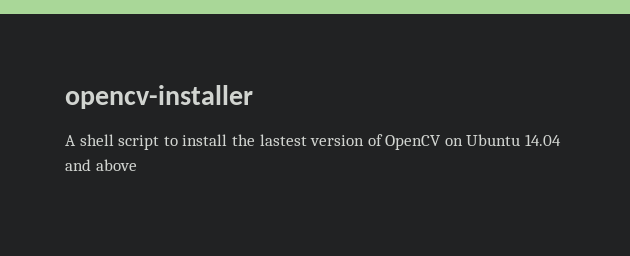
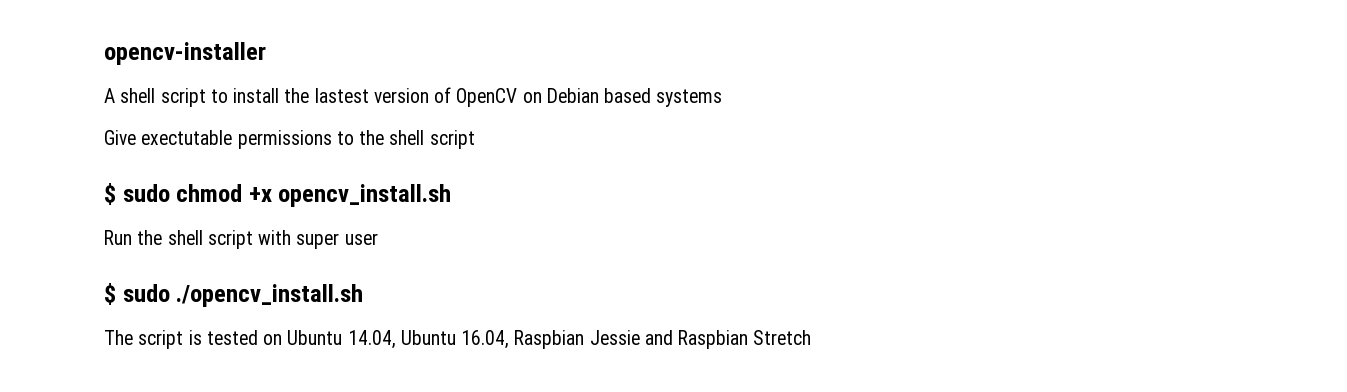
[466,134,562,146] [65,159,137,171] Ubuntu 14.04 and above -> [546,88,723,107] [104,130,475,149] [104,183,452,207] [104,230,378,249] [104,283,364,307] [104,330,812,349] Debian based systems // Give exectutable permissions to the shell script // $ sudo chmod +x opencv_install.sh // Run the shell script with super user // $ sudo ./opencv_install.sh // The script is tested on Ubuntu 14.04, Ubuntu 16.04, Raspbian Jessie and Raspbian Stretch

